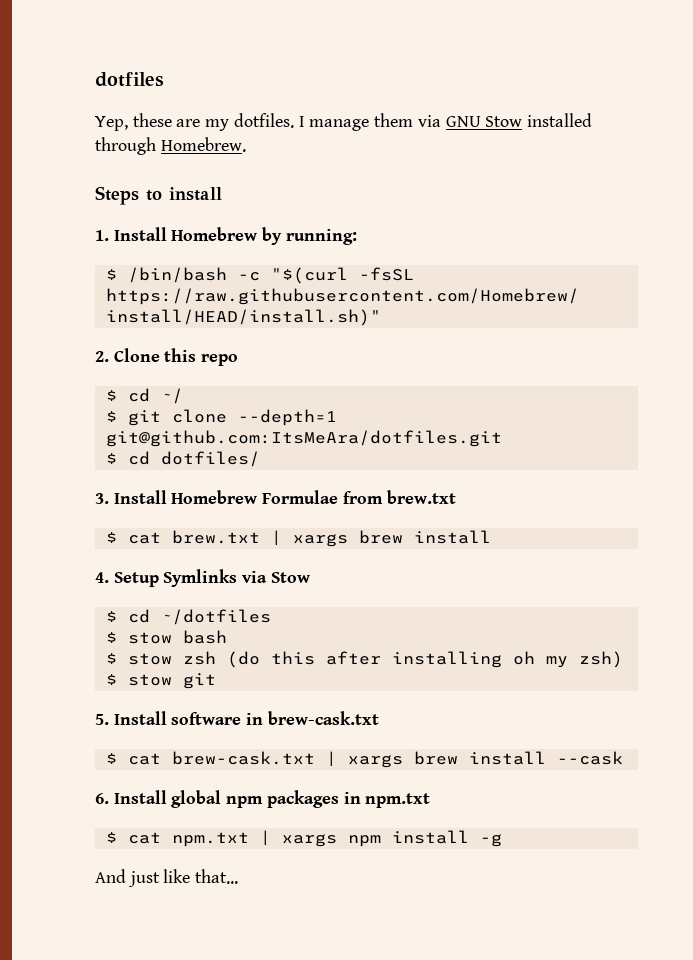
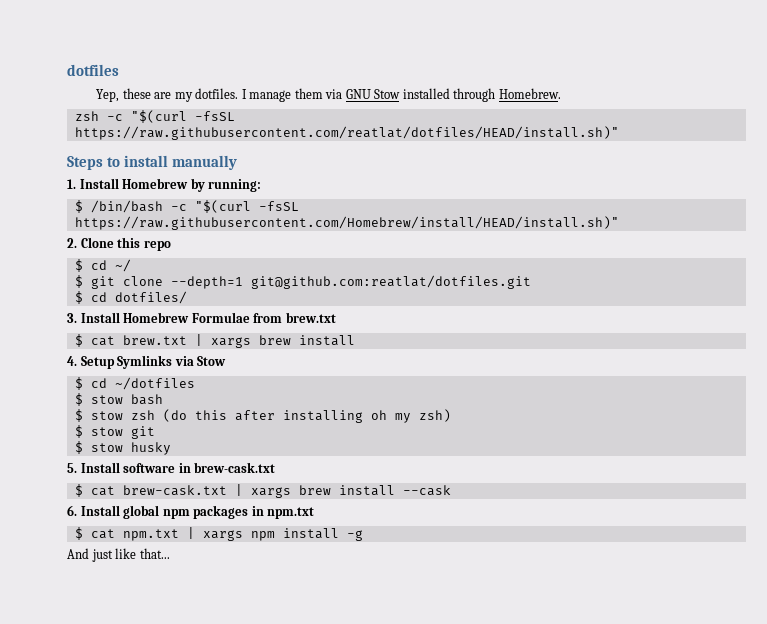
(246, 144) none -> [74,110,235,123] [74,126,619,140] // zsh -c "$(curl -fsSL https://raw.githubusercontent.com/reatlat/dotfiles/HEAD/install.sh)"
(222, 194) none -> [171,155,237,170] manually
[105,430,502,447] git@github.com:ItsMeAra/dotfiles.git -> [250,275,531,289] git@github.com:reatlat/dotfiles.git
(216, 681) none -> [74,441,171,455] // $ stow husky

